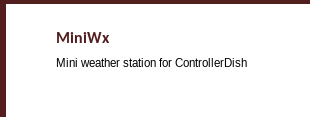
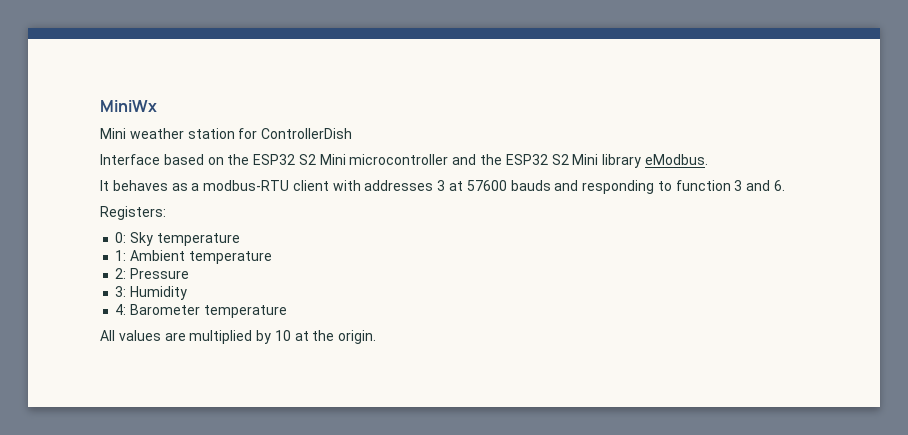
(248, 62) none -> [100,154,708,168] [100,180,786,194] [100,206,166,220] [115,232,240,246] [115,250,272,264] [115,268,190,279] [115,286,188,300] [115,304,287,318] [100,330,377,344] // Interface based on the ESP32 S2 Mini microcontroller and the ESP32 S2 Mini library eModbus. // It behaves as a modbus-RTU client with addresses 3 at 57600 bauds and responding to function 3 and 6. // Registers: // 0: Sky temperature // 1: Ambient temperature // 2: Pressure // 3: Humidity // 4: Barometer temperature // All values are multiplied by 10 at the origin.

